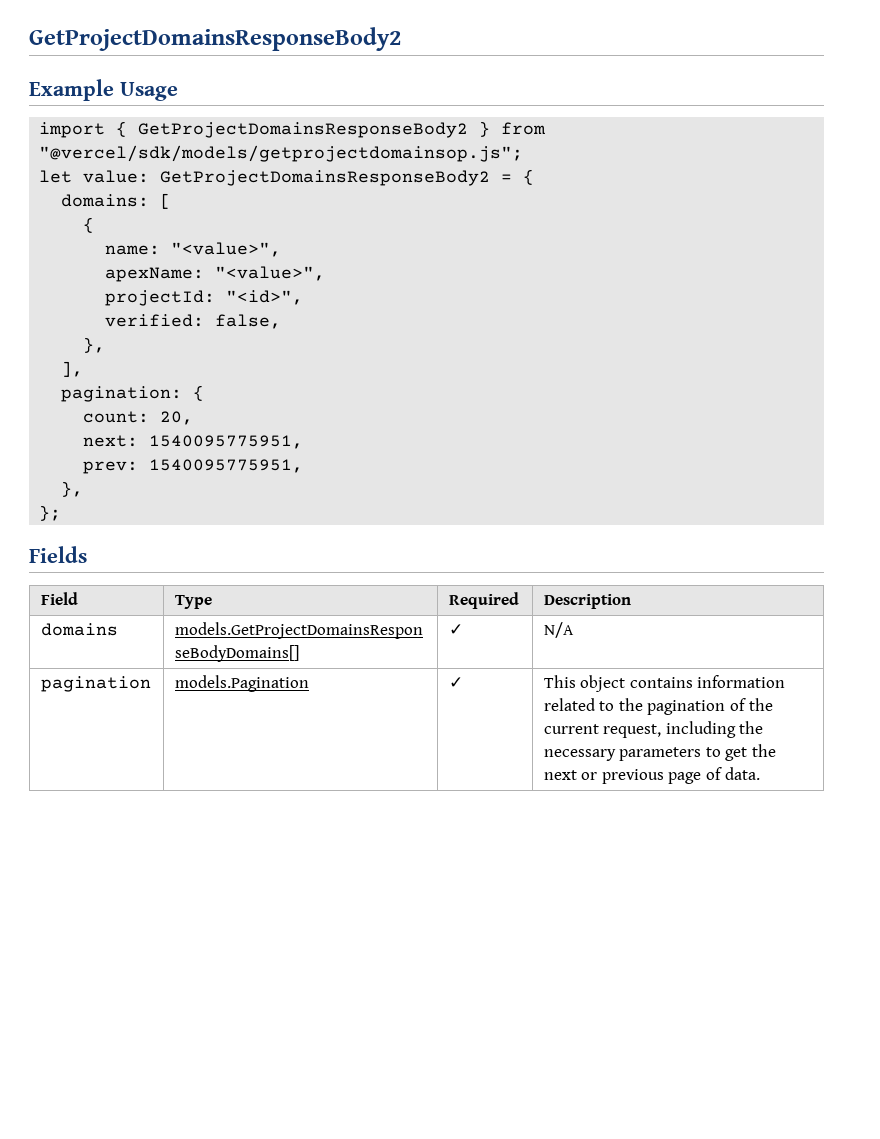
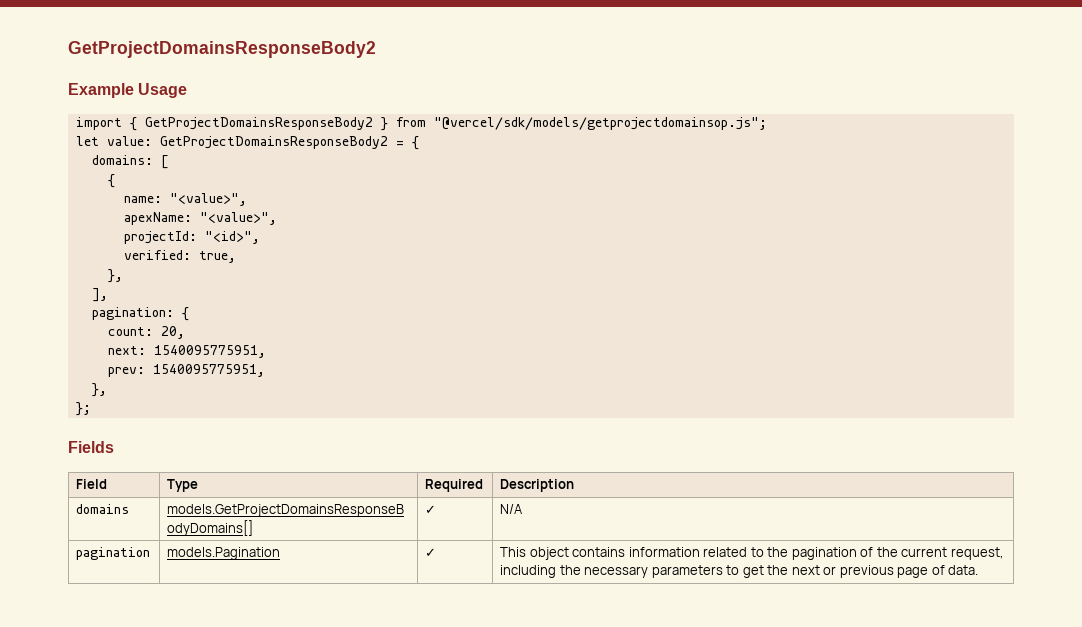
[215,314,282,329] false, -> [198,251,236,263] true,

